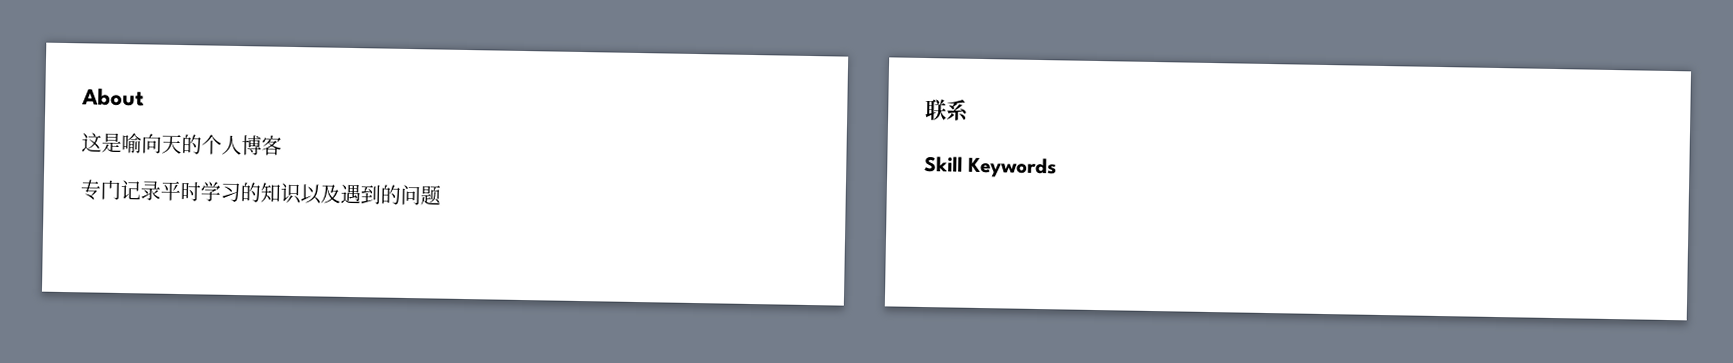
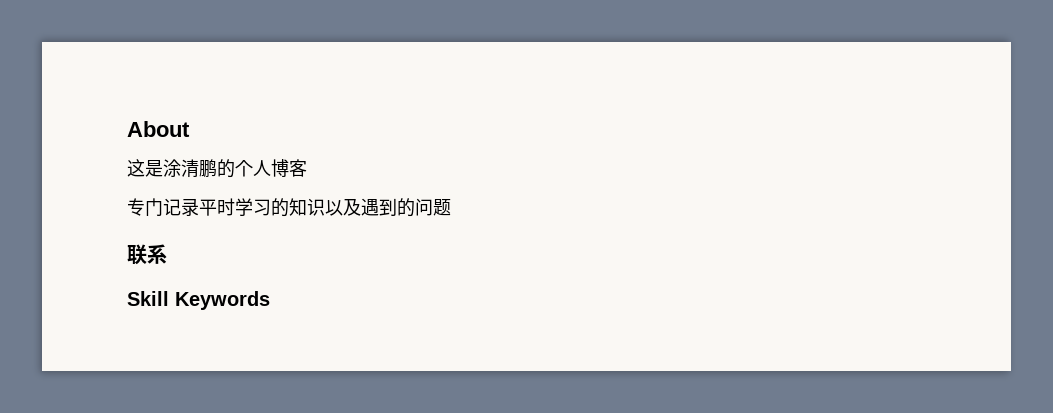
[121,132,182,155] 喻向天 -> [163,159,217,178] 涂清鹏

